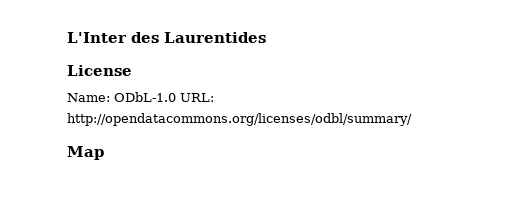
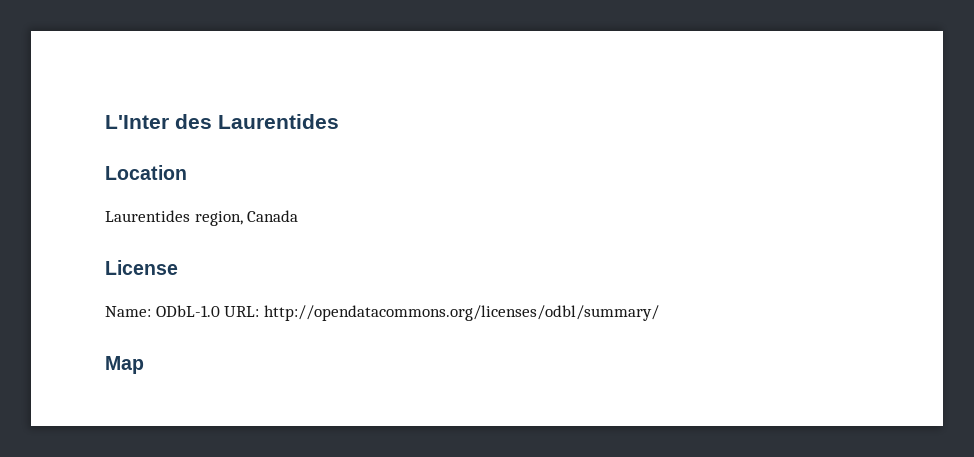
(266, 37) none -> [105,165,187,180] [105,210,299,226] // Location // Laurentides region, Canada

